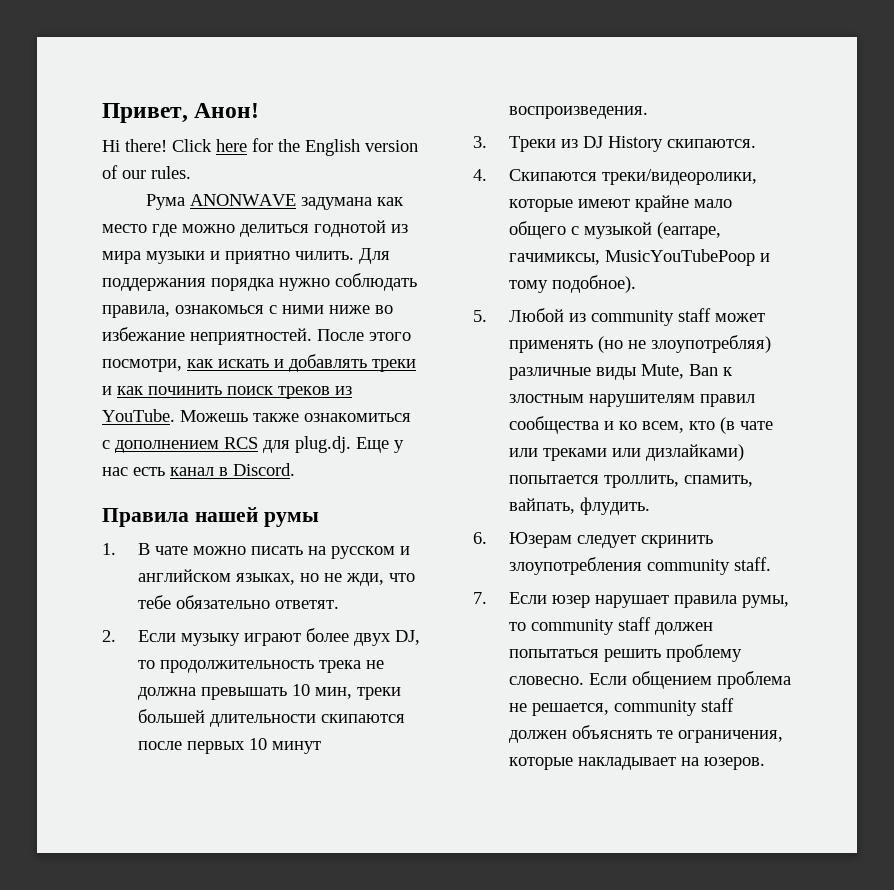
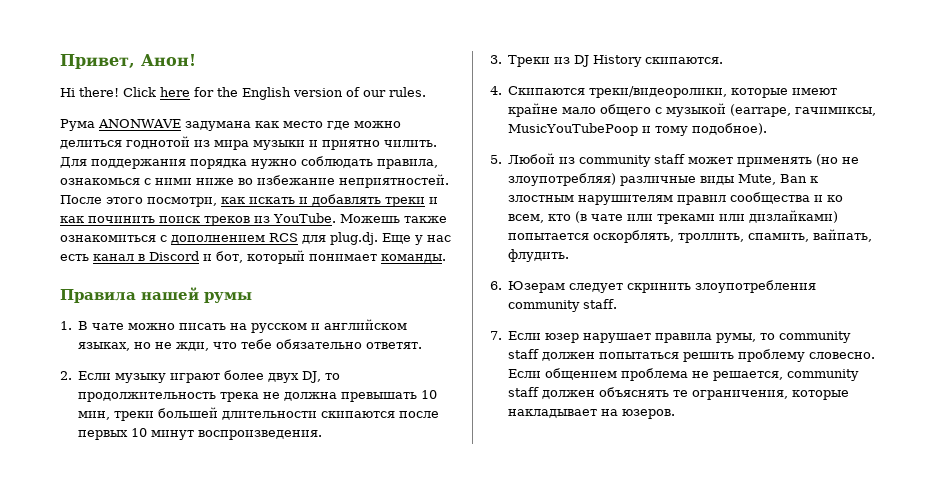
[233,463,295,476] Discord. -> [149,250,446,264] Discord и бот, который понимает команды.
(599, 479) none -> [593,230,675,243] оскорблять,

